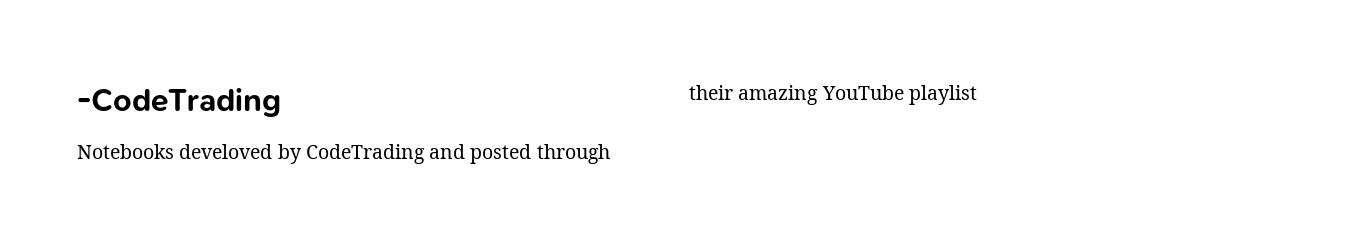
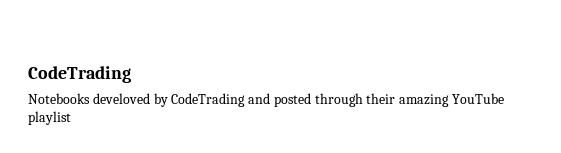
[77,88,281,117] -CodeTrading -> [28,66,131,83] CodeTrading

